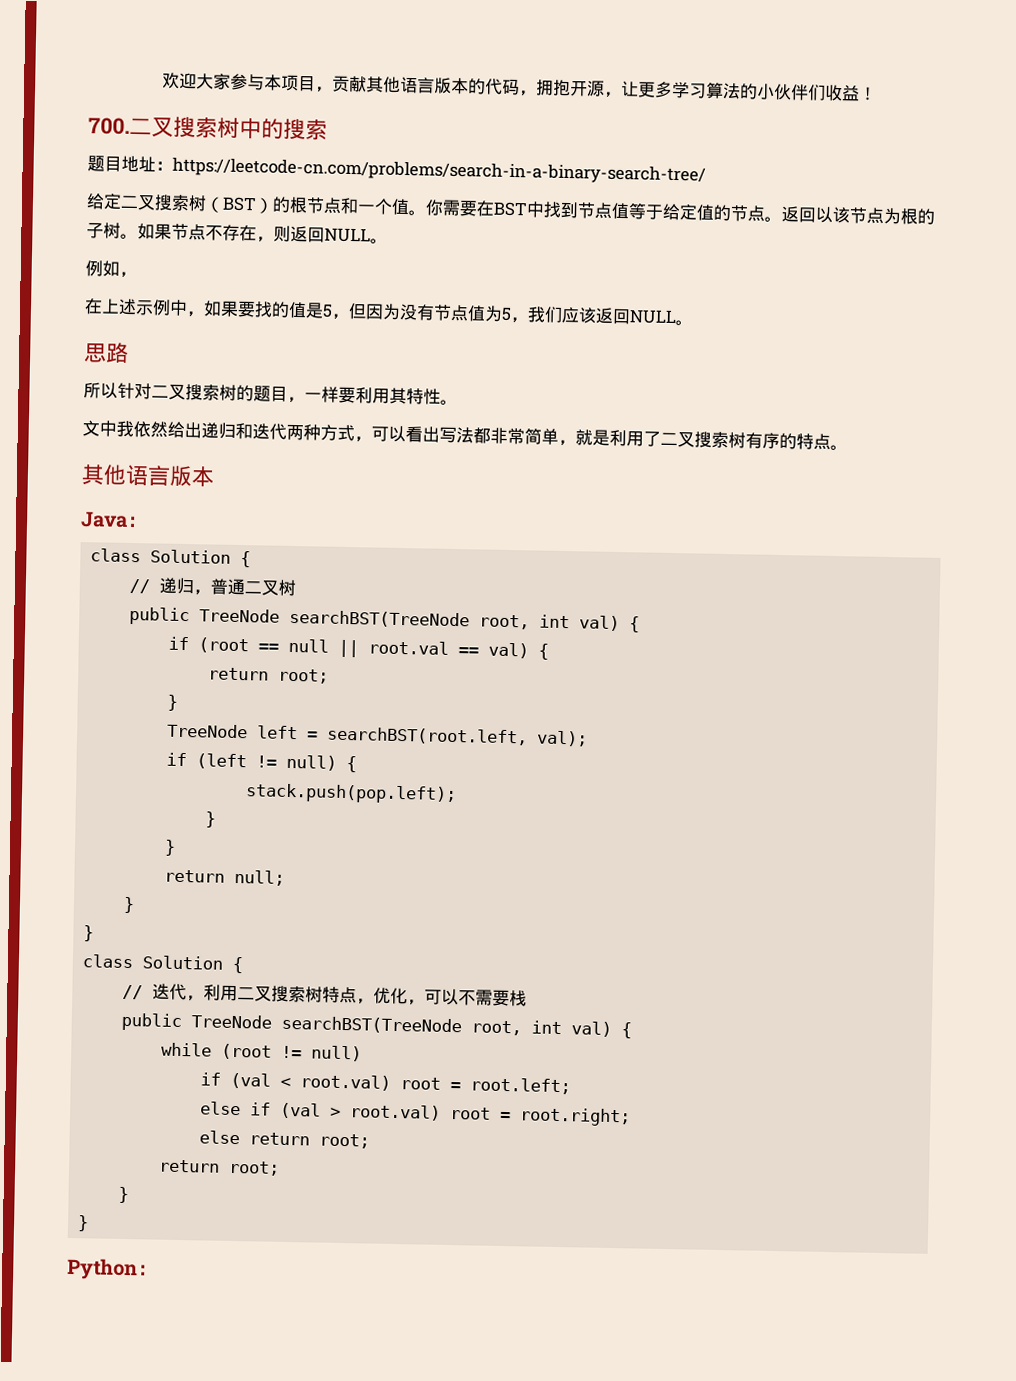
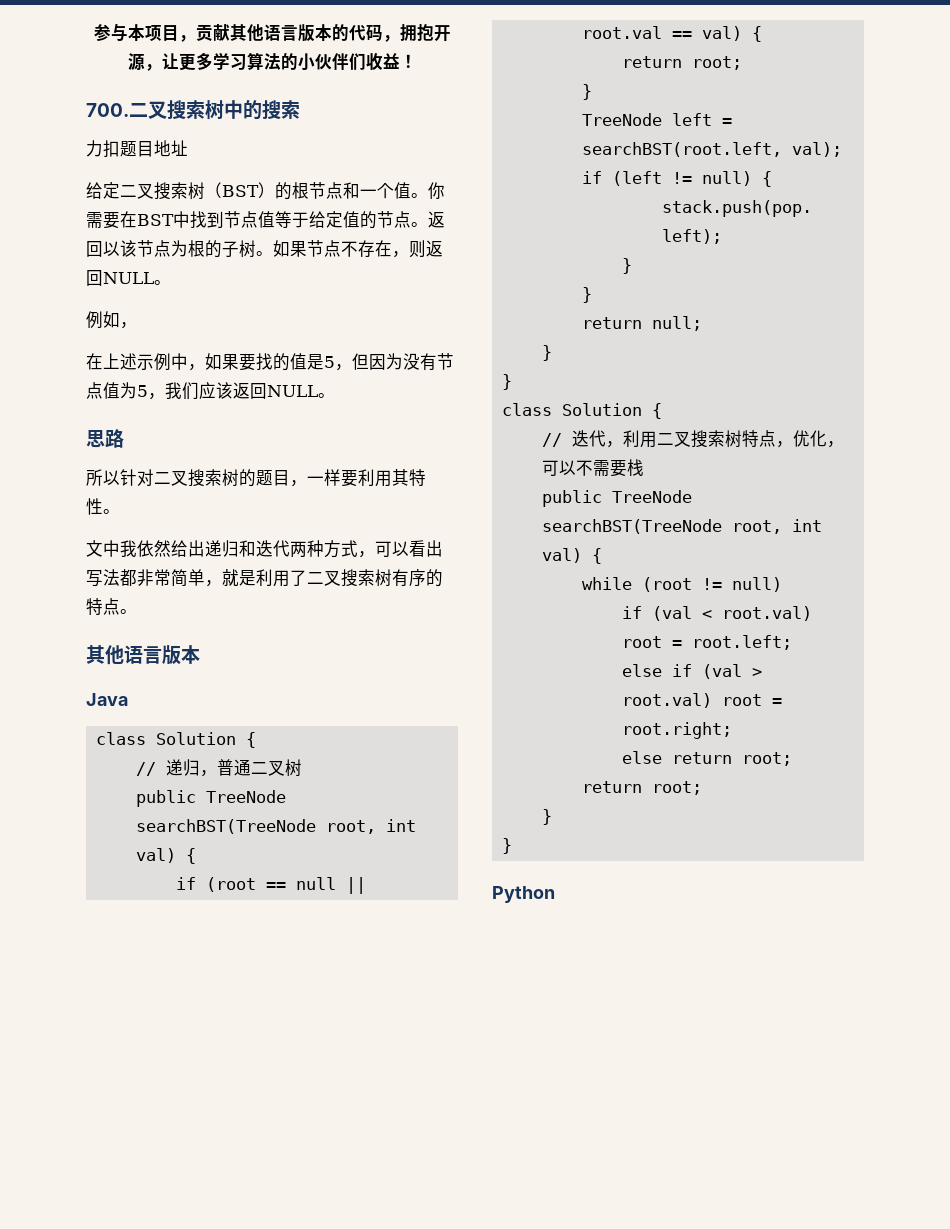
[162,72,231,90] 欢迎大家 -> (93, 32) none
(328, 130) none -> [86,140,120,158] 力扣
[155,157,706,185] ：https://leetcode-cn.com/problems/search-in-a-binary-search-tree/ -> (188, 148) none
[126,515,148,528] ： -> (128, 699) none
[137,1264,158,1276] ： -> (555, 894) none

